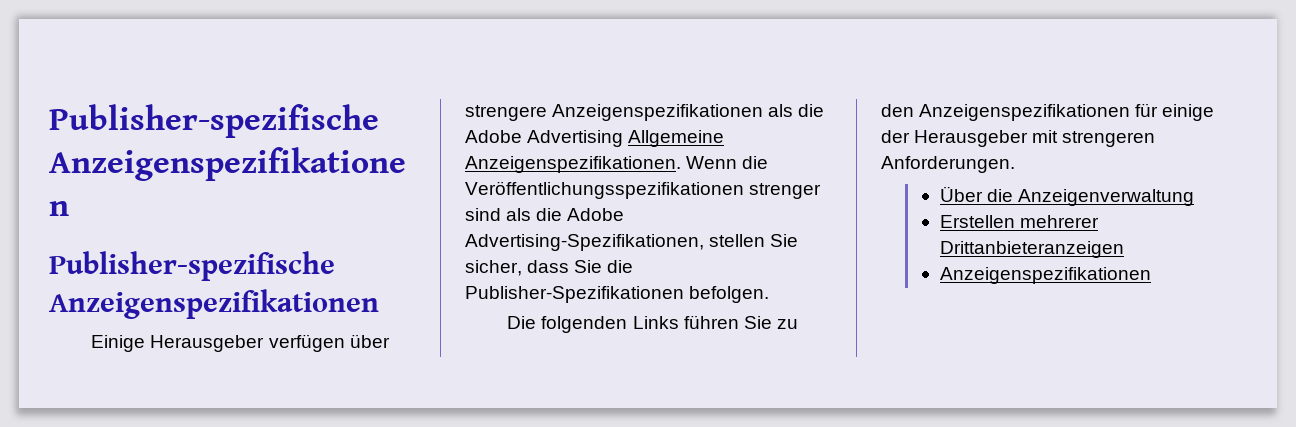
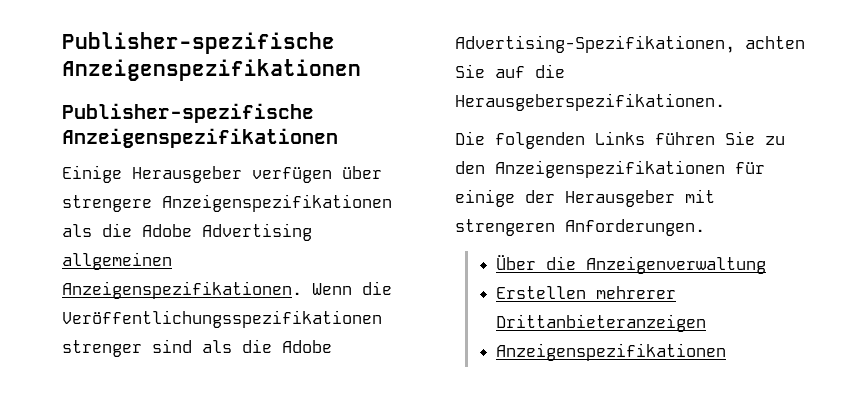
[628,130,725,147] Allgemeine -> [62,252,172,270] allgemeinen
[709,234,799,247] [465,260,634,276] [465,286,770,303] stellen Sie sicher, dass Sie die Publisher-Spezifikationen befolgen. -> [745,36,805,49] [455,64,565,78] [455,93,725,111] achten Sie auf die Herausgeberspezifikationen.

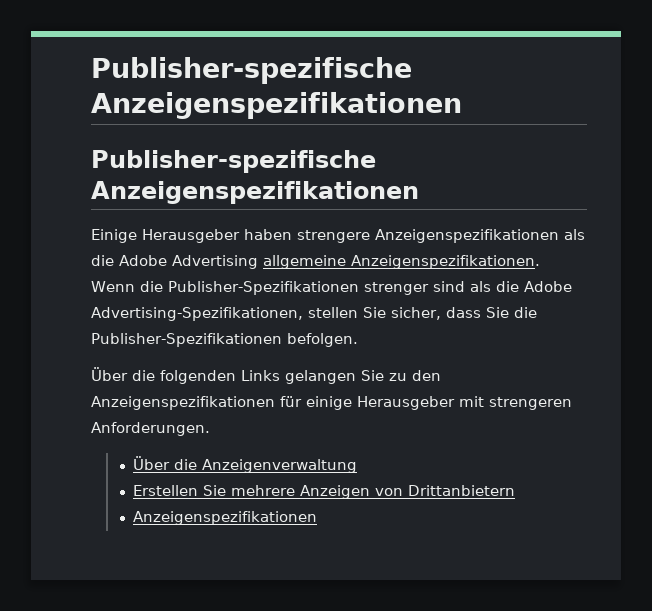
[252,166,382,183] verfügen über -> [244,229,292,240] haben
[62,252,172,270] allgemeinen -> [263,255,346,269] allgemeine
[62,310,382,328] Veröffentlichungsspezifikationen -> [167,281,359,295] Publisher-Spezifikationen
[745,36,805,49] [455,64,565,78] [455,93,725,111] [455,131,485,145] achten Sie auf die Herausgeberspezifikationen. // Die -> [308,307,537,320] [91,333,358,347] [91,367,155,381] stellen Sie sicher, dass Sie die Publisher-Spezifikationen befolgen. // Über die
[655,132,715,145] führen -> [285,370,356,384] gelangen
[525,190,555,203] der -> (352, 403) none
[595,286,676,299] [495,314,706,332] mehrerer Drittanbieteranzeigen -> [203,485,516,499] Sie mehrere Anzeigen von Drittanbietern

